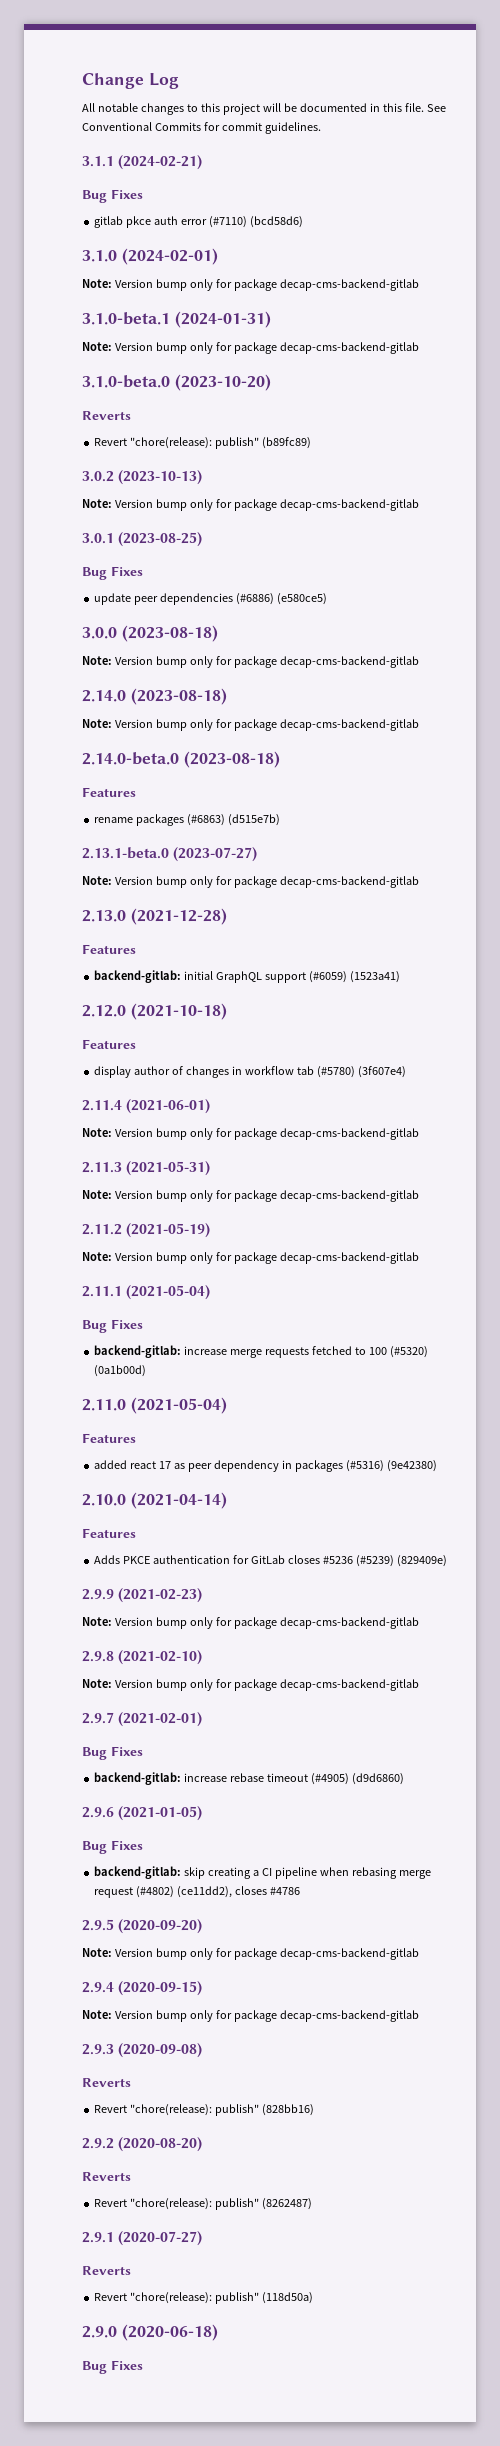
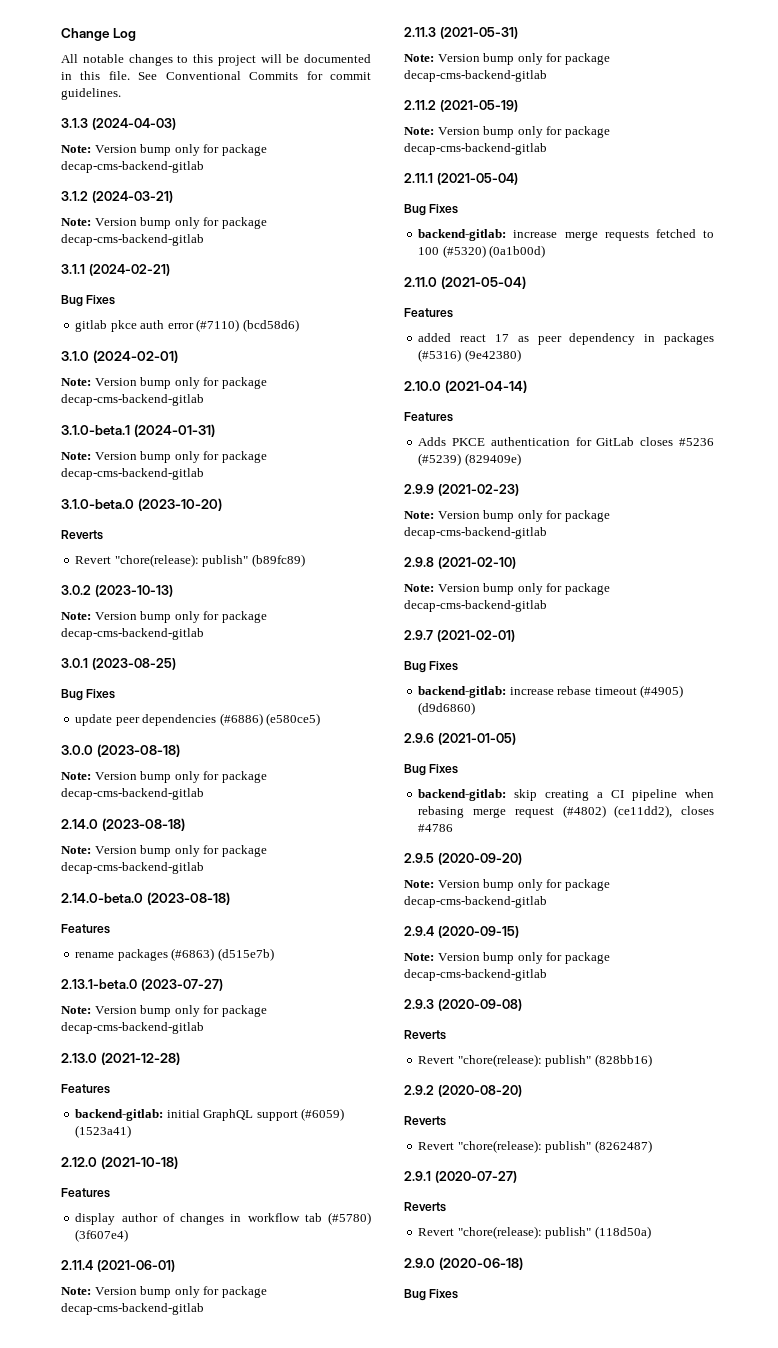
(321, 128) none -> [61,118,176,130] [61,144,267,156] [61,161,204,173] [61,191,173,203] [61,217,267,229] [61,234,204,246] // 3.1.3 (2024-04-03) // Note: Version bump only for package decap-cms-backend-gitlab // 3.1.2 (2024-03-21) // Note: Version bump only for package decap-cms-backend-gitlab

